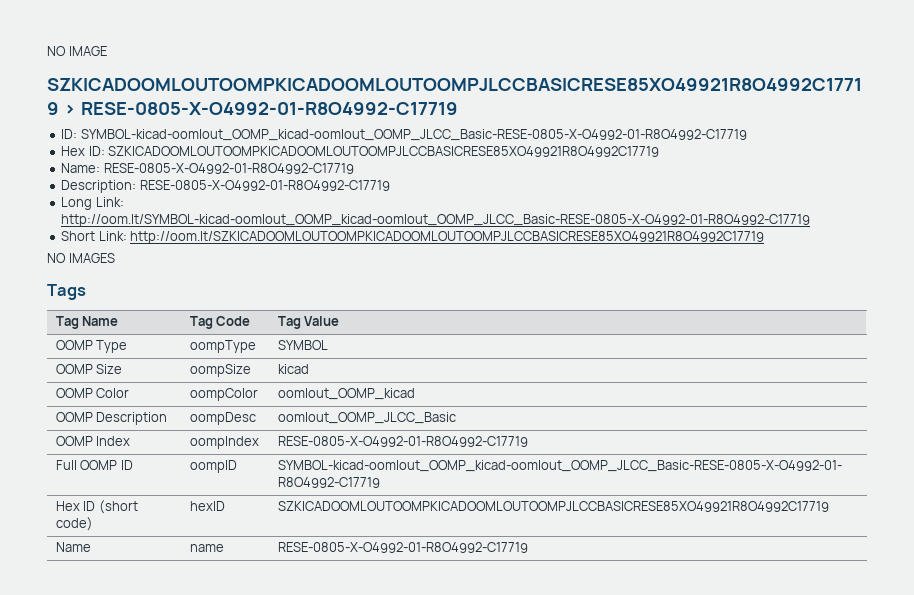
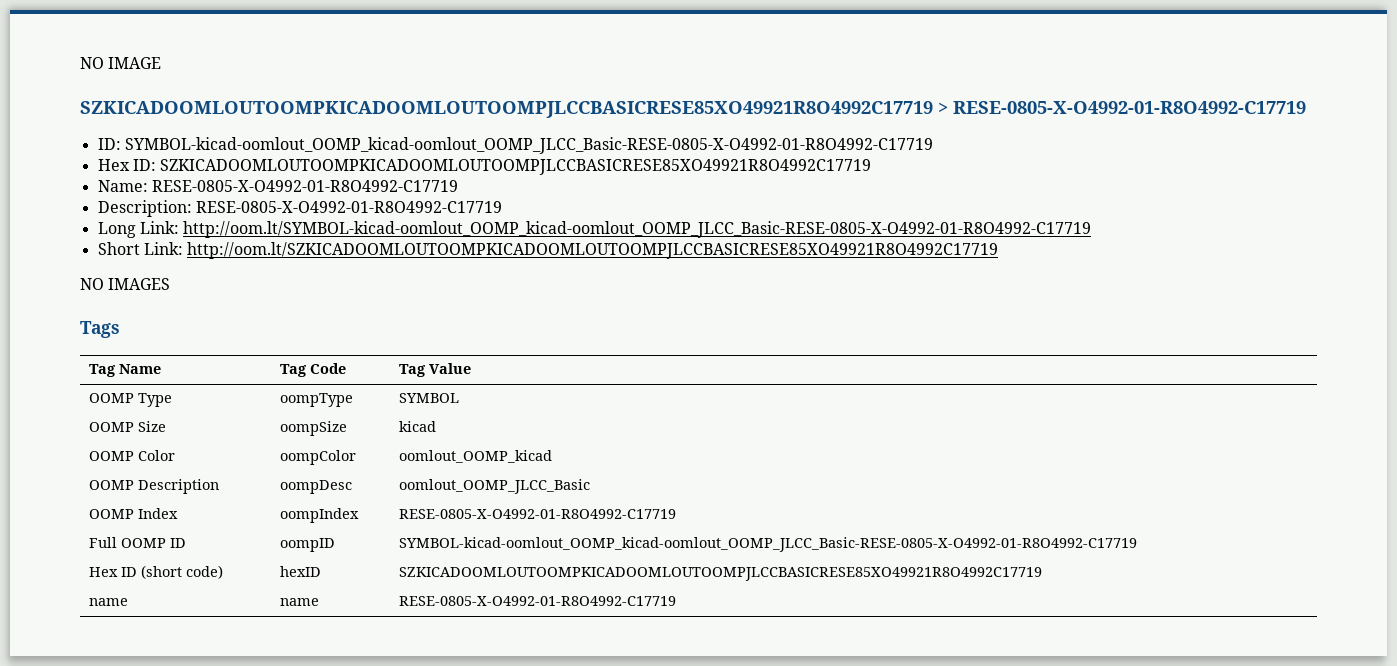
[55,542,91,552] Name -> [89,598,129,606] name

